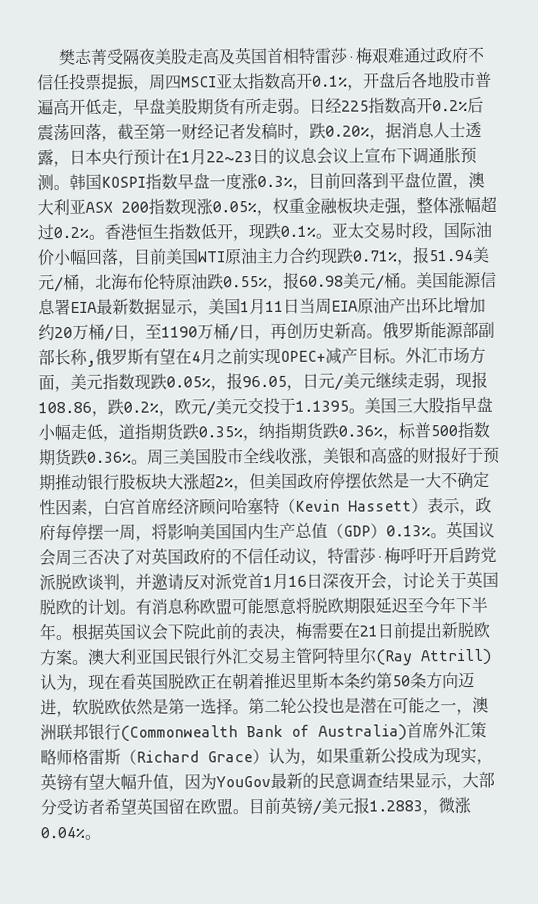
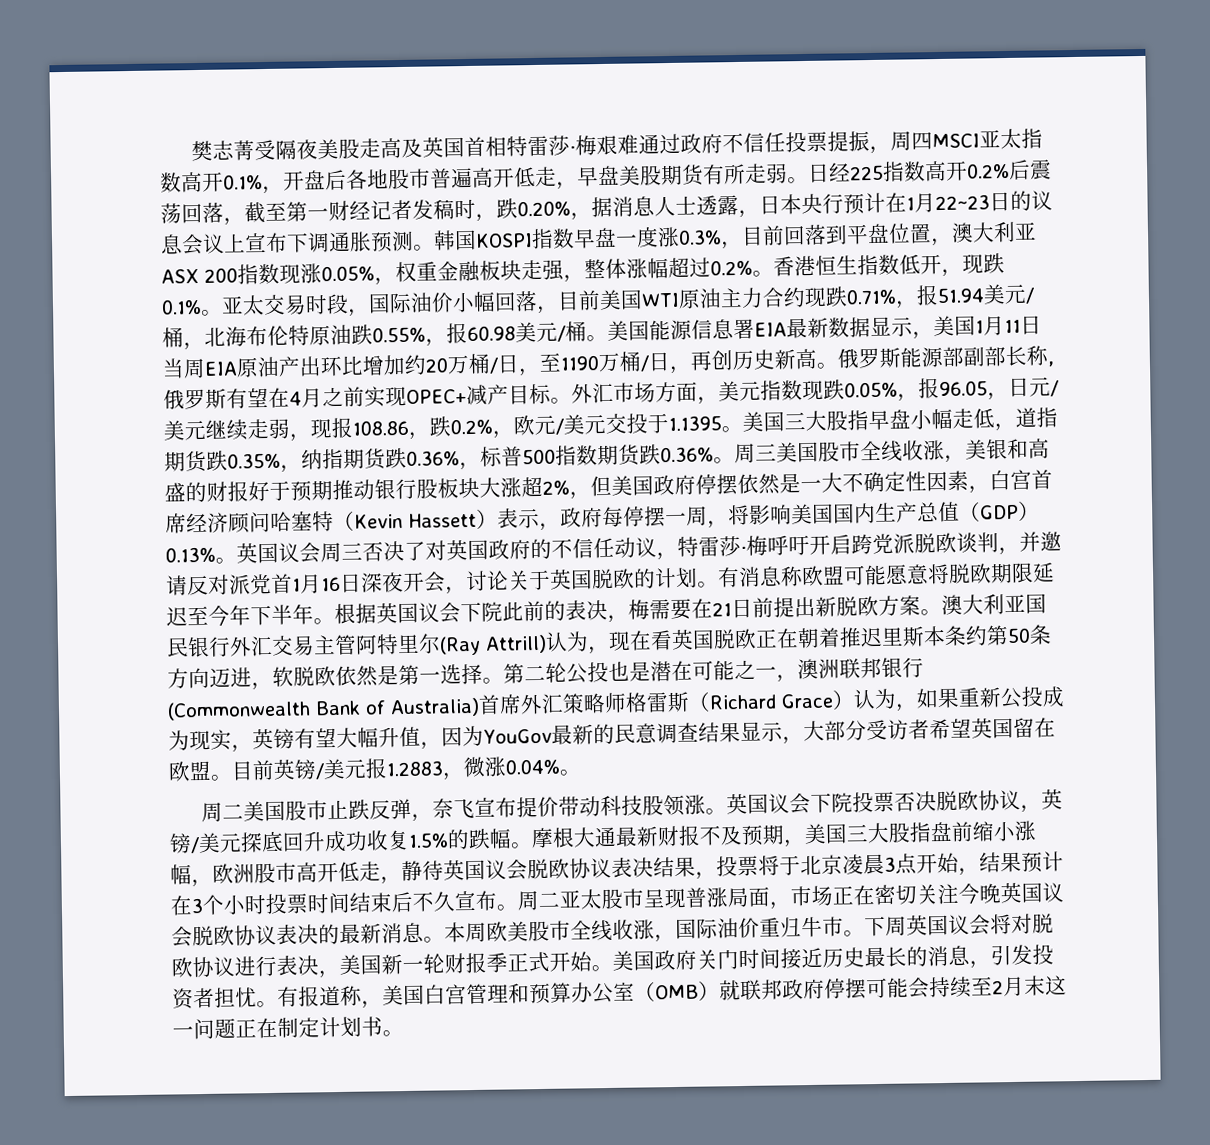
(101, 837) none -> [200,789,1063,823] [169,820,1037,854] [170,851,1064,888] [170,882,1064,916] [171,913,1054,948] [171,944,1054,979] [172,975,1067,1010] [172,1016,404,1040] // 周二美国股市止跌反弹，奈飞宣布提价带动科技股领涨。英国议会下院投票否决脱欧协议，英镑/美元探底回升成功收复1.5%的跌幅。摩根大通最新财报不及预期，美国三大股指盘前缩小涨幅，欧洲股市高开低走，静待英国议会脱欧协议表决结果，投票将于北京凌晨3点开始，结果预计在3个小时投票时间结束后不久宣布。周二亚太股市呈现普涨局面，市场正在密切关注今晚英国议会脱欧协议表决的最新消息。本周欧美股市全线收涨，国际油价重归牛市。下周英国议会将对脱欧协议进行表决，美国新一轮财报季正式开始。美国政府关门时间接近历史最长的消息，引发投资者担忧。有报道称，美国白宫管理和预算办公室（OMB）就联邦政府停摆可能会持续至2月末这一问题正在制定计划书。

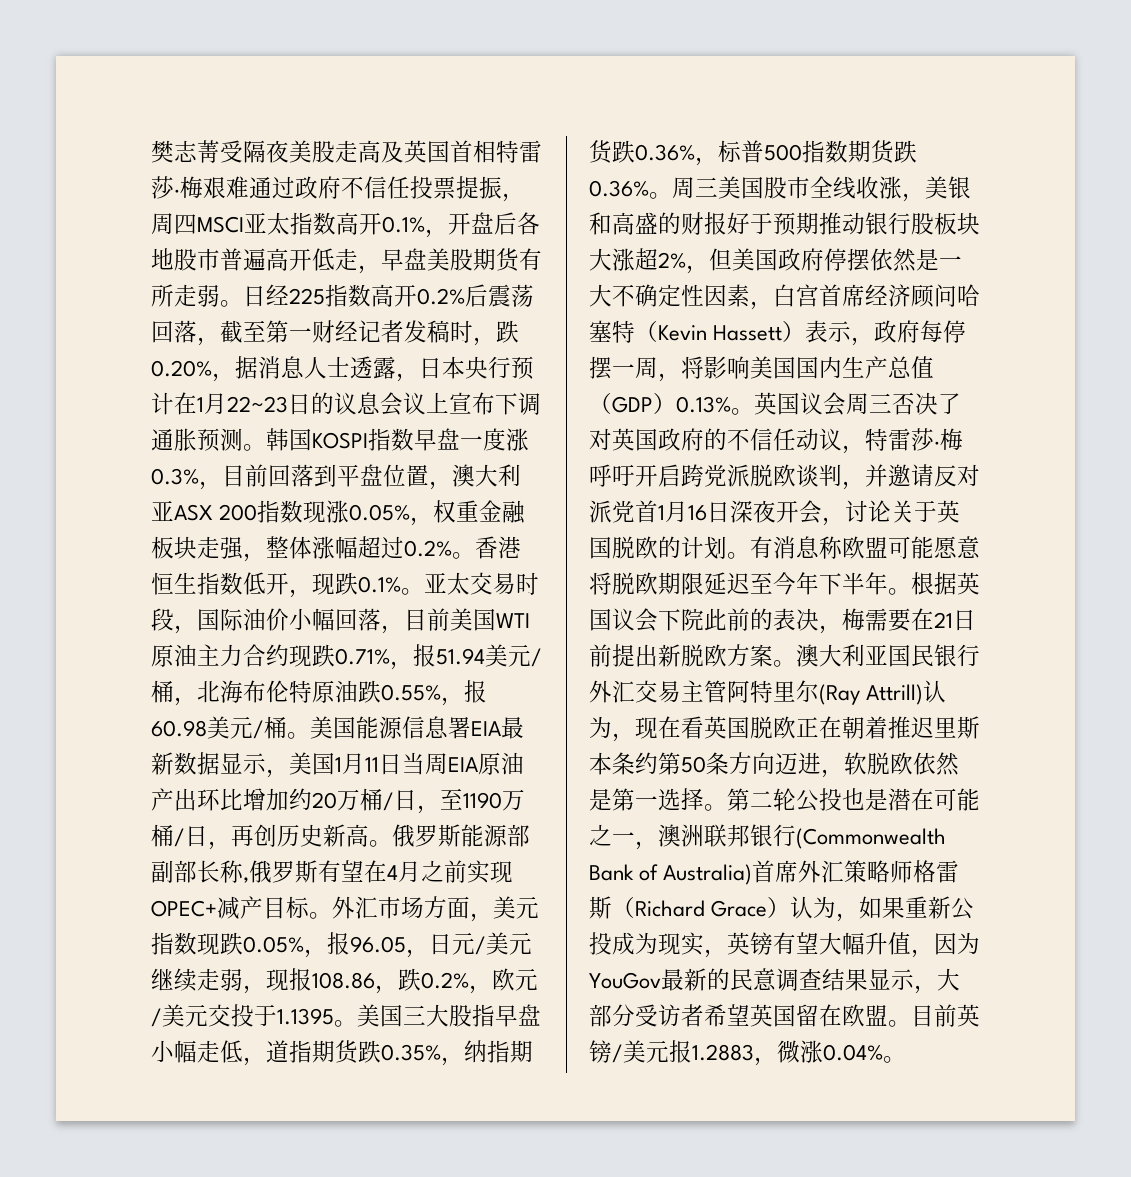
[200,789,1063,823] [169,820,1037,854] [170,851,1064,888] [170,882,1064,916] [171,913,1054,948] [171,944,1054,979] [172,975,1067,1010] [172,1016,404,1040] // 周二美国股市止跌反弹，奈飞宣布提价带动科技股领涨。英国议会下院投票否决脱欧协议，英镑/美元探底回升成功收复1.5%的跌幅。摩根大通最新财报不及预期，美国三大股指盘前缩小涨幅，欧洲股市高开低走，静待英国议会脱欧协议表决结果，投票将于北京凌晨3点开始，结果预计在3个小时投票时间结束后不久宣布。周二亚太股市呈现普涨局面，市场正在密切关注今晚英国议会脱欧协议表决的最新消息。本周欧美股市全线收涨，国际油价重归牛市。下周英国议会将对脱欧协议进行表决，美国新一轮财报季正式开始。美国政府关门时间接近历史最长的消息，引发投资者担忧。有报道称，美国白宫管理和预算办公室（OMB）就联邦政府停摆可能会持续至2月末这一问题正在制定计划书。 -> (906, 1059) none

